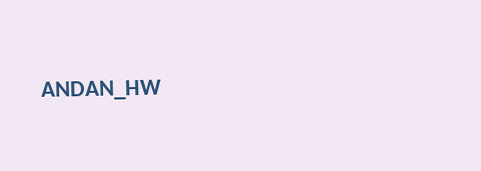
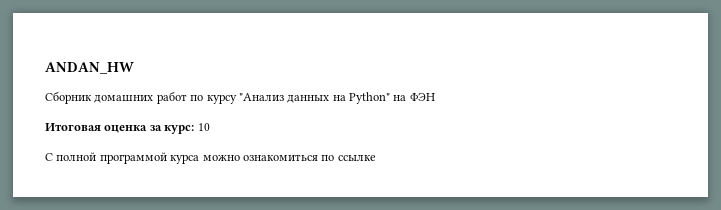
(162, 90) none -> [45,91,435,104] [45,123,210,134] [45,152,376,164] // Сборник домашних работ по курсу "Анализ данных на Python" на ФЭН // Итоговая оценка за курс: 10 // С полной программой курса можно ознакомиться по ссылке

